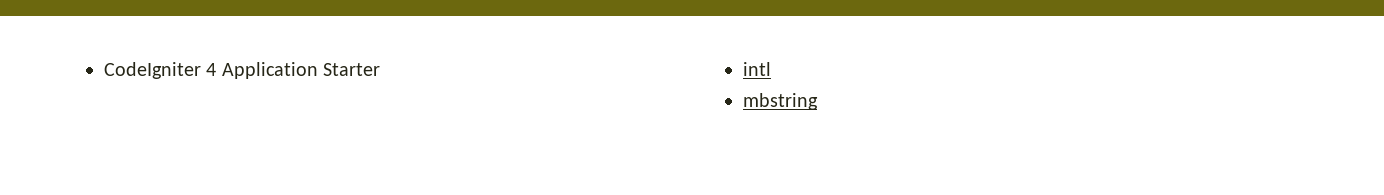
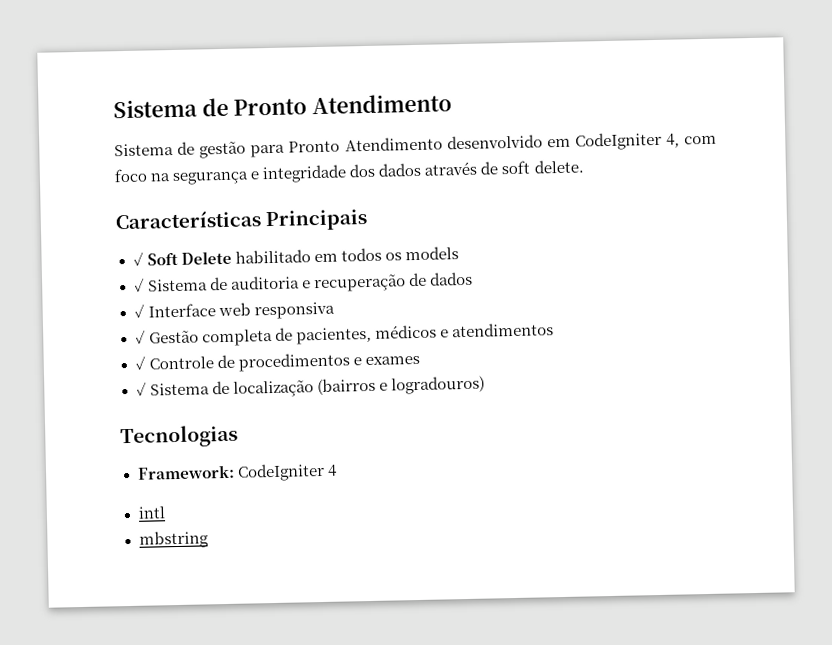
(104, 70) none -> [113,93,453,119] [114,131,718,159] [114,159,584,186] [115,208,369,232] [132,246,459,266] [133,271,473,293] [133,301,335,320] [134,322,554,347] [134,352,420,372] [135,375,485,398] [120,424,238,449] [136,464,235,480] Sistema de Pronto Atendimento // Sistema de gestão para Pronto Atendimento desenvolvido em CodeIgniter 4, com foco na segurança e integridade dos dados através de soft delete. // Características Principais // ✓ Soft Delete habilitado em todos os models // ✓ Sistema de auditoria e recuperação de dados // ✓ Interface web responsiva // ✓ Gestão completa de pacientes, médicos e atendimentos // ✓ Controle de procedimentos e exames // ✓ Sistema de localização (bairros e logradouros) // Tecnologias // Framework:
[221,62,381,79] Application Starter -> (337, 470) none

